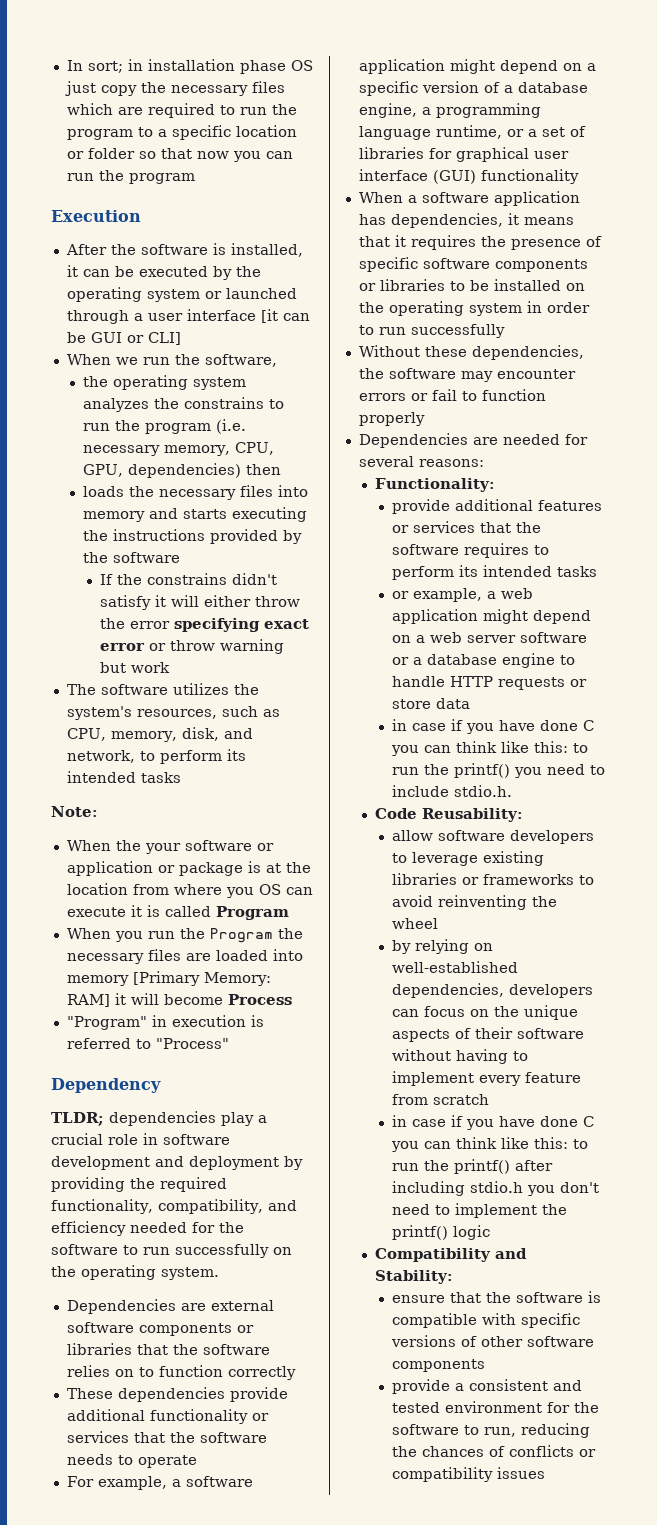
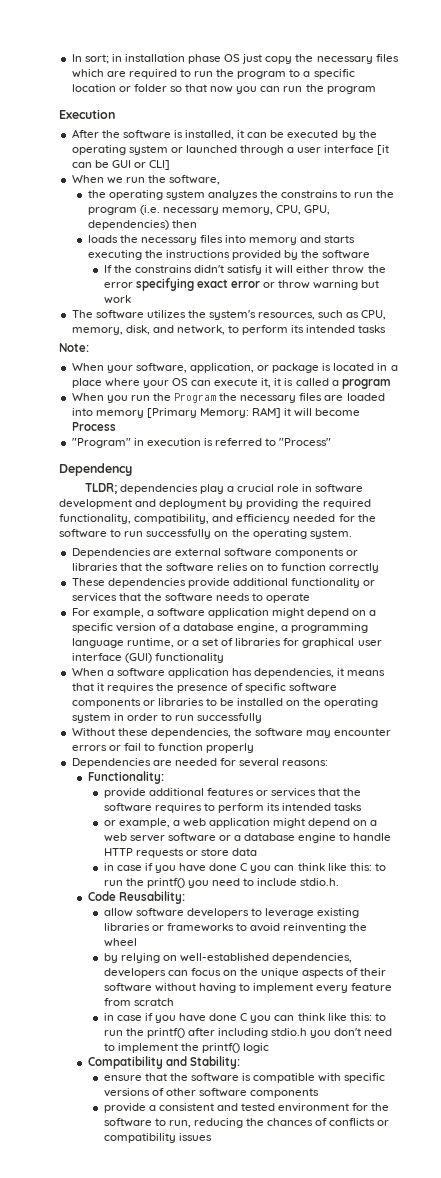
[115,840,274,854] [66,861,311,876] [66,883,254,898] the your software or application or package is at the location from where you -> [106,363,398,373] [71,378,169,388] your software, application, or package is located in a place where your
(126, 912) none -> [261,378,272,388] it,
[215,906,289,920] Program -> [331,379,391,389] a program

